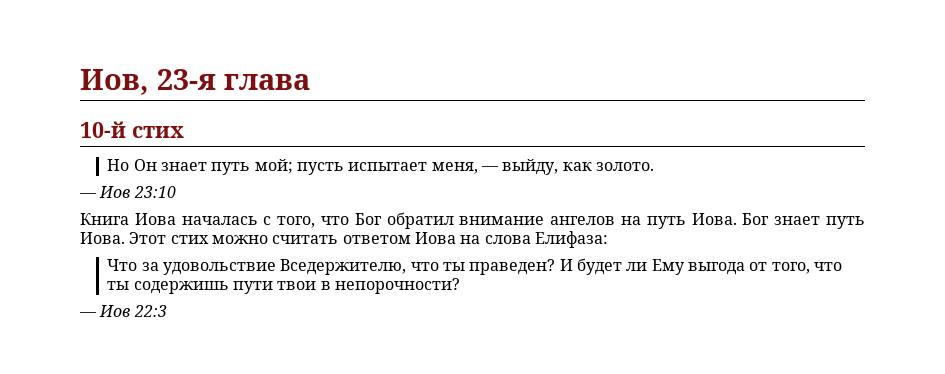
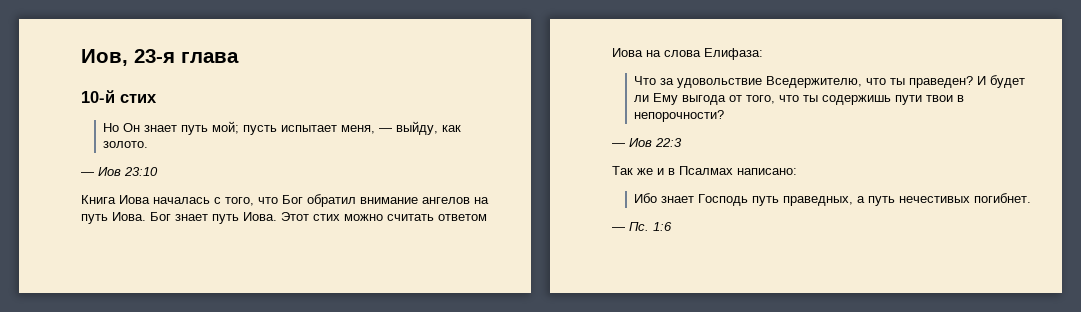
(167, 311) none -> [612,166,797,175] [634,193,1032,206] [612,222,672,231] // Так же и в Псалмах написано: // Ибо знает Господь путь праведных, а путь нечестивых погибнет. // — Пс. 1:6

